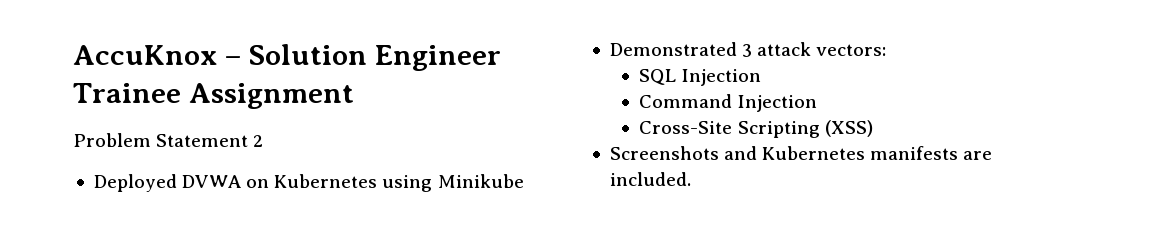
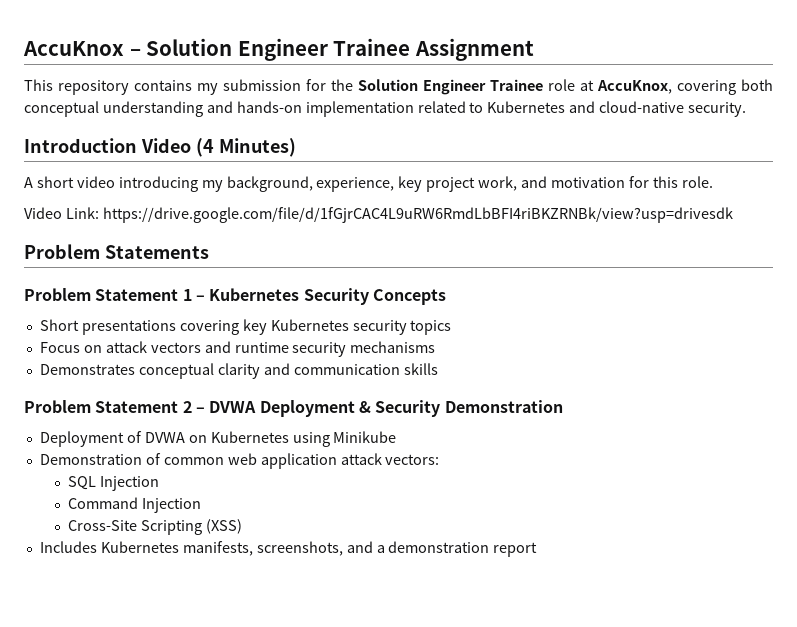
[73,133,264,147] [93,174,177,192] Problem Statement 2 // Deployed -> [24,79,773,95] [24,101,747,117] [24,138,296,157] [24,176,713,192] [24,207,733,223] [24,244,209,259] [24,288,446,305] [39,319,452,335] [39,341,436,357] [39,363,438,379] [24,400,563,417] [39,431,142,447] This repository contains my submission for the Solution Engineer Trainee role at AccuKnox, covering both conceptual understanding and hands-on implementation related to Kubernetes and cloud-native security. // Introduction Video (4 Minutes) // A short video introducing my background, experience, key project work, and motivation for this role. // Video Link: https://drive.google.com/file/d/1fGjrCAC4L9uRW6RmdLbBFI4riBKZRNBk/view?usp=drivesdk // Problem Statements // Problem Statement 1 – Kubernetes Security Concepts // Short presentations covering key Kubernetes security topics // Focus on attack vectors and runtime security mechanisms // Demonstrates conceptual clarity and communication skills // Problem Statement 2 – DVWA Deployment & Security Demonstration // Deployment of
[609,42,753,57] Demonstrated 3 -> [39,453,337,469] Demonstration of common web application
[609,146,993,160] [609,172,691,186] Screenshots and Kubernetes manifests are included. -> [39,541,538,557] Includes Kubernetes manifests, screenshots, and a demonstration report

